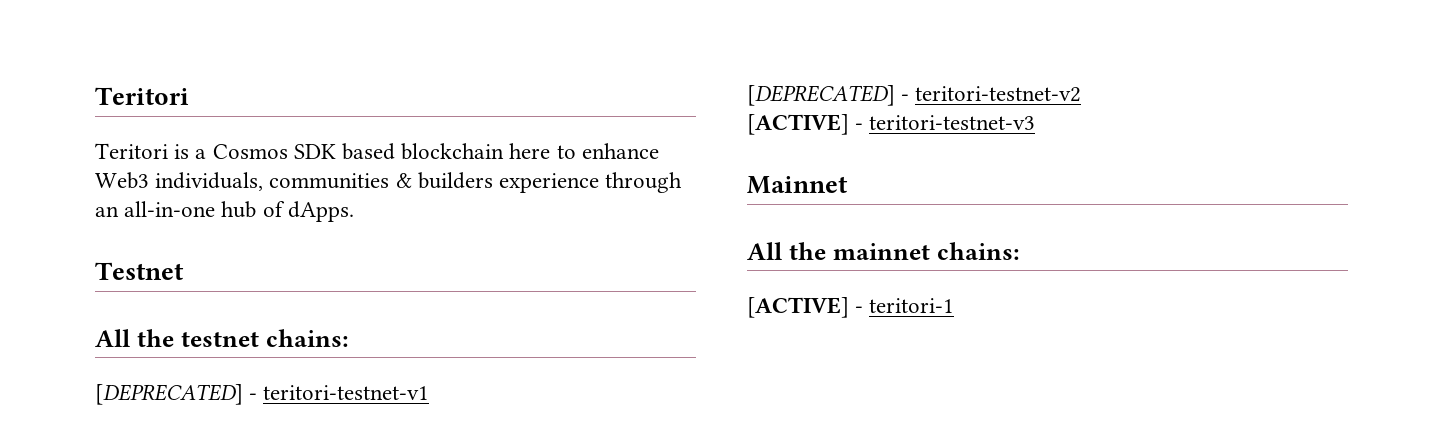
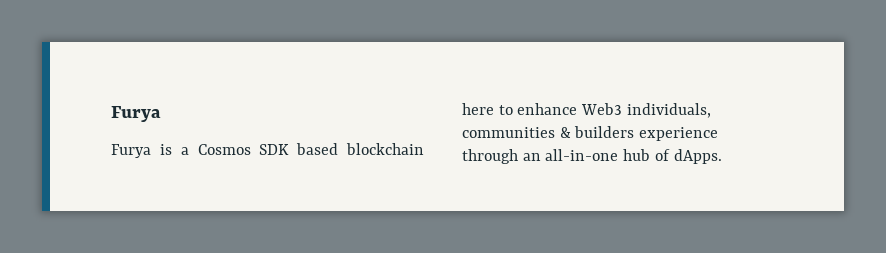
[95,87,189,105] [95,143,168,159] Teritori // Teritori -> [111,106,161,122] [111,144,151,158] Furya // Furya
[95,262,184,280] [95,329,349,347] [95,384,430,405] [747,85,1082,106] [747,114,1036,135] [747,176,848,194] [747,242,1020,260] [747,297,955,318] // Testnet // All the testnet chains: // [DEPRECATED] - teritori-testnet-v1 // [DEPRECATED] - teritori-testnet-v2 // [ACTIVE] - teritori-testnet-v3 // Mainnet // All the mainnet chains: // [ACTIVE] - teritori-1 -> (722, 156) none

